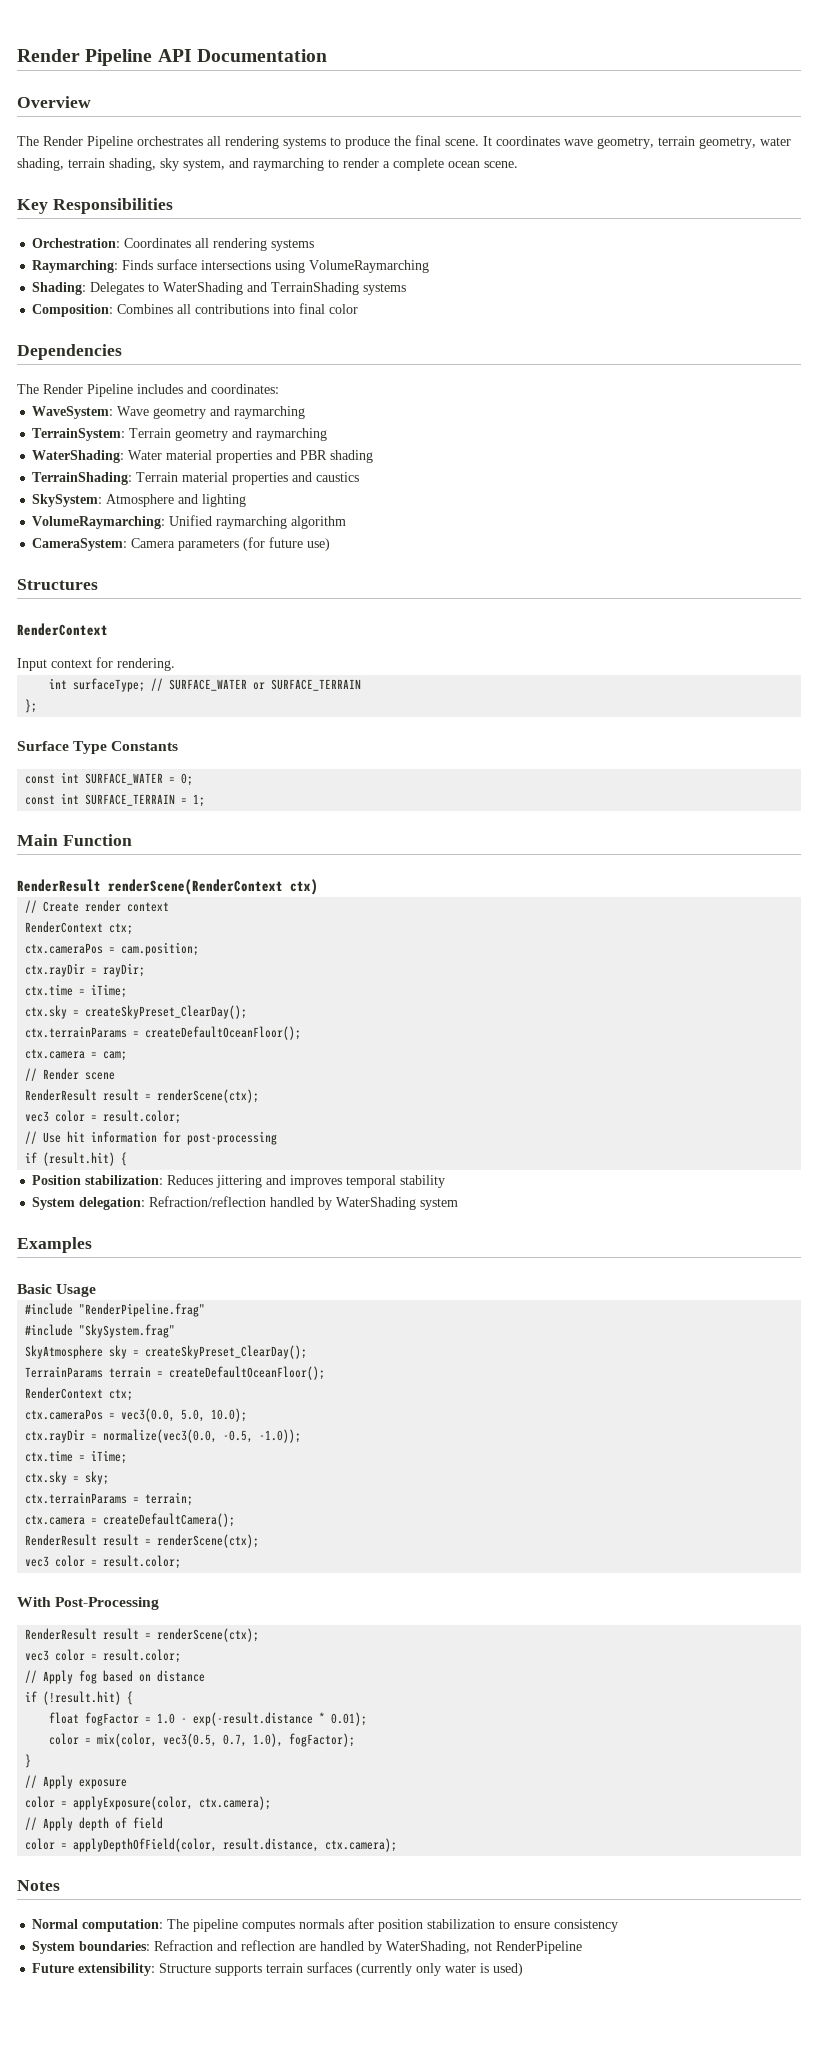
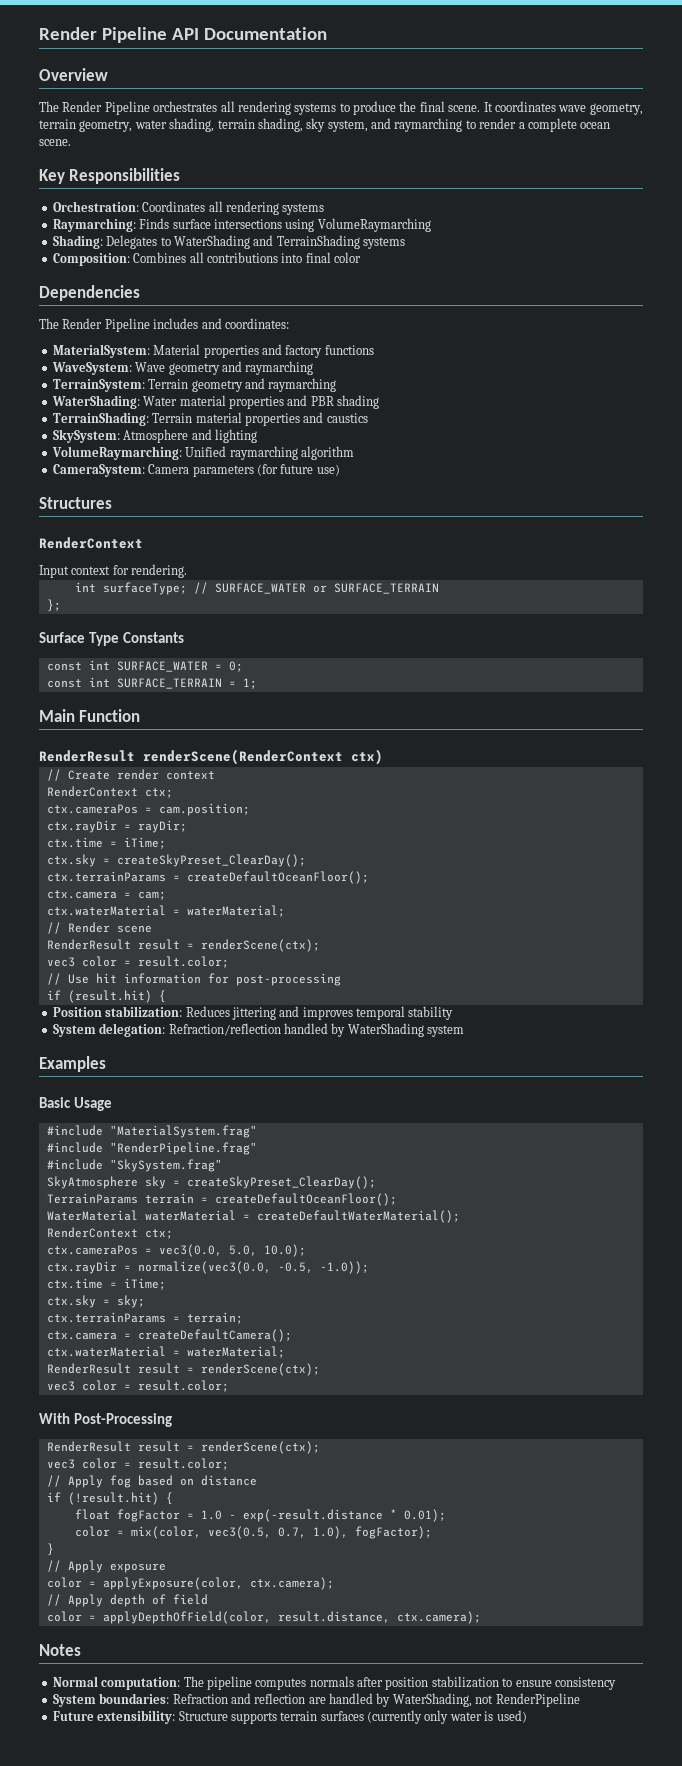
(279, 389) none -> [52,344,374,358] // MaterialSystem: Material properties and factory functions
(128, 1056) none -> [46,905,285,917] // ctx.waterMaterial = waterMaterial;
(97, 1290) none -> [46,1125,257,1138] // #include "MaterialSystem.frag"
(326, 1373) none -> [46,1210,460,1223] // WaterMaterial waterMaterial = createDefaultWaterMaterial();
(236, 1520) none -> [46,1346,285,1358] // ctx.waterMaterial = waterMaterial;

